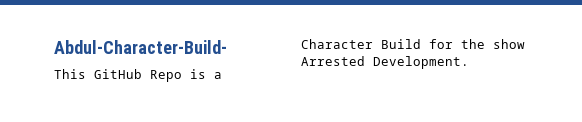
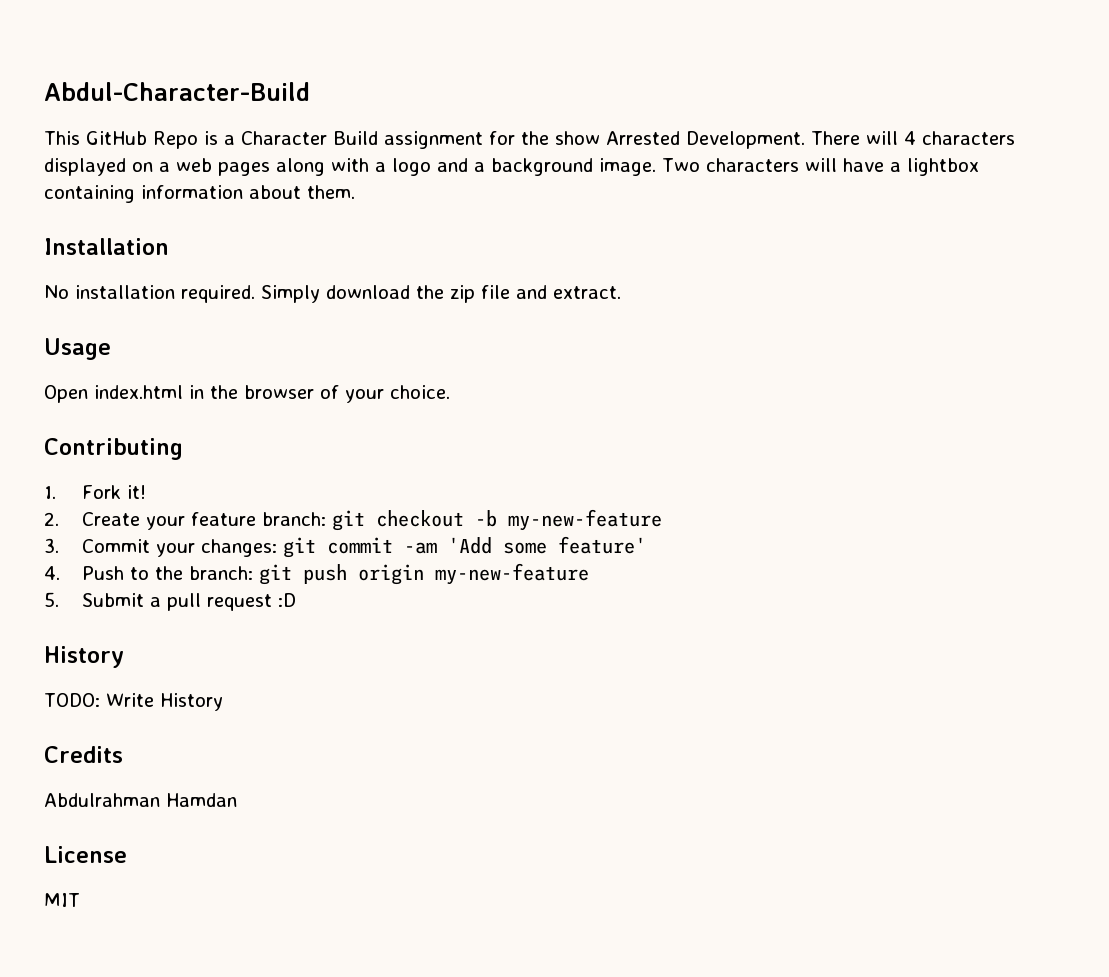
[54,40,227,54] Abdul-Character-Build- -> [44,82,310,101] Abdul-Character-Build
(421, 44) none -> [384,131,483,149] assignment
(469, 62) none -> [811,131,1015,145] [44,158,979,176] [44,185,355,203] [44,238,169,255] [44,285,621,303] [44,338,111,360] [44,385,450,403] [44,438,183,460] [44,485,146,499] [44,509,662,531] [44,536,646,558] [44,563,589,585] [44,592,296,611] [44,646,124,668] [44,693,223,711] [44,746,123,763] [44,793,237,807] [44,846,127,863] [44,893,80,907] There will 4 characters displayed on a web pages along with a logo and a background image. Two characters will have a lightbox containing information about them. // Installation // No installation required. Simply download the zip file and extract. // Usage // Open index.html in the browser of your choice. // Contributing // 1. Fork it! // 2. Create your feature branch: git checkout -b my-new-feature // 3. Commit your changes: git commit -am 'Add some feature' // 4. Push to the branch: git push origin my-new-feature // 5. Submit a pull request :D // History // TODO: Write History // Credits // Abdulrahman Hamdan // License // MIT

